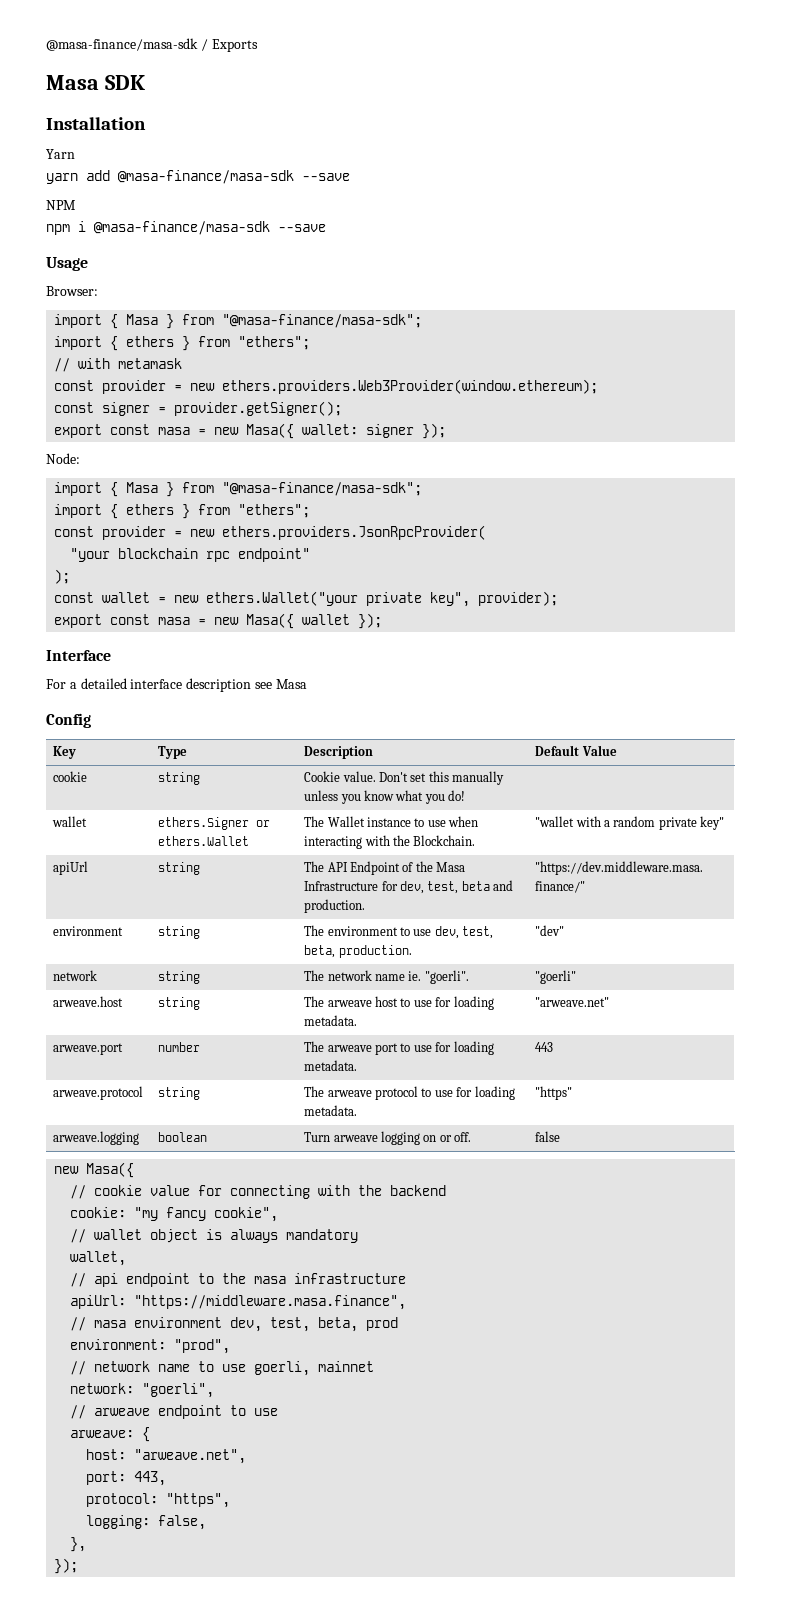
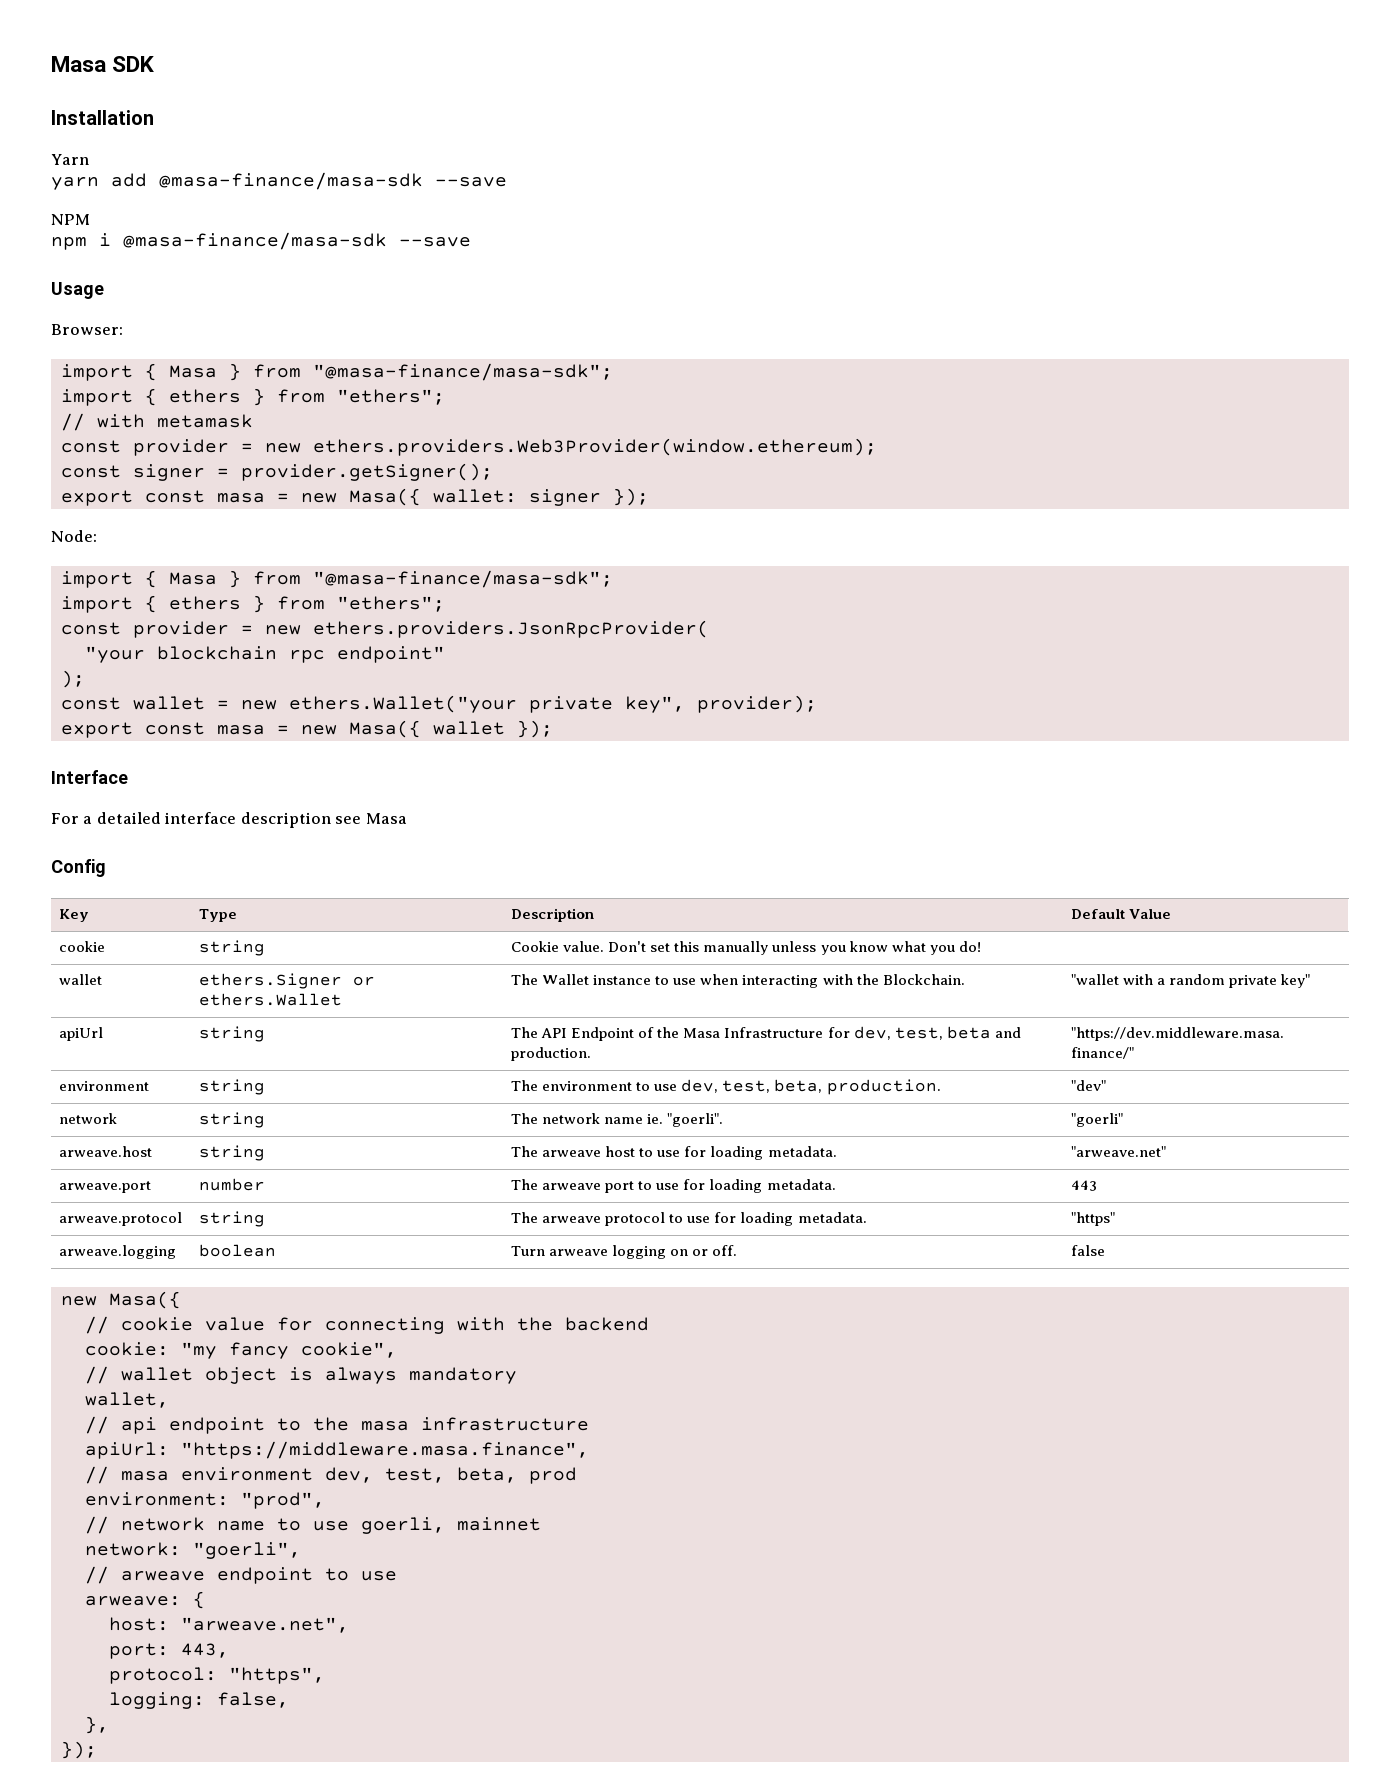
[46,38,258,52] @masa-finance/masa-sdk / Exports // -> (51, 64) none

